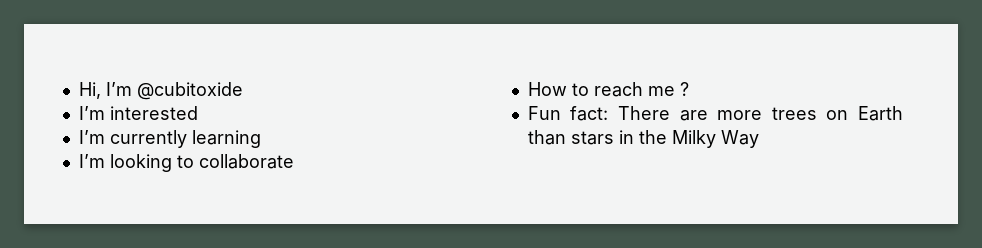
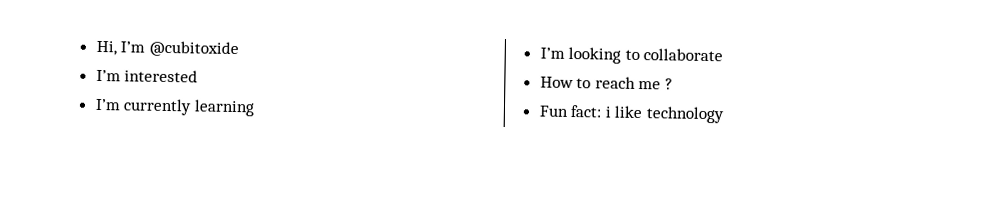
[618,106,903,121] [527,130,759,148] There are more trees on Earth than stars in the Milky Way -> [604,105,725,124] i like technology

